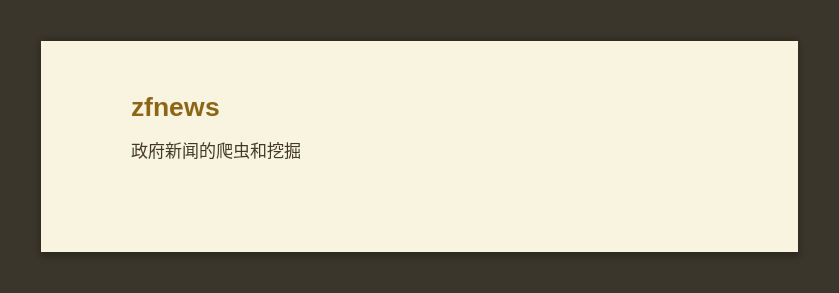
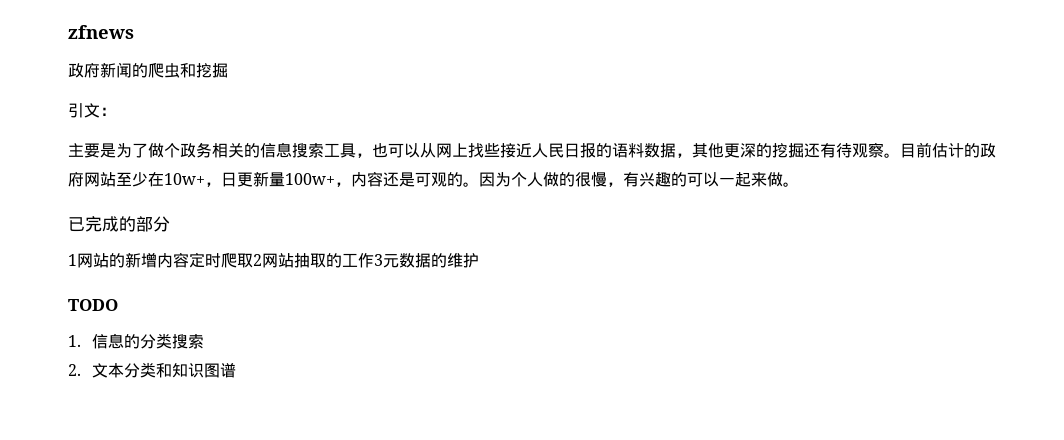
(301, 151) none -> [68,103,116,118] [68,142,996,158] [68,171,799,187] [68,216,170,232] [68,252,479,268] [68,299,118,311] [68,333,205,349] [68,362,237,378] // 引文： // 主要是为了做个政务相关的信息搜索工具，也可以从网上找些接近人民日报的语料数据，其他更深的挖掘还有待观察。目前估计的政府网站至少在10w+，日更新量100w+，内容还是可观的。因为个人做的很慢，有兴趣的可以一起来做。 // 已完成的部分 // 1网站的新增内容定时爬取2网站抽取的工作3元数据的维护 // TODO // 1.信息的分类搜索 // 2.文本分类和知识图谱

